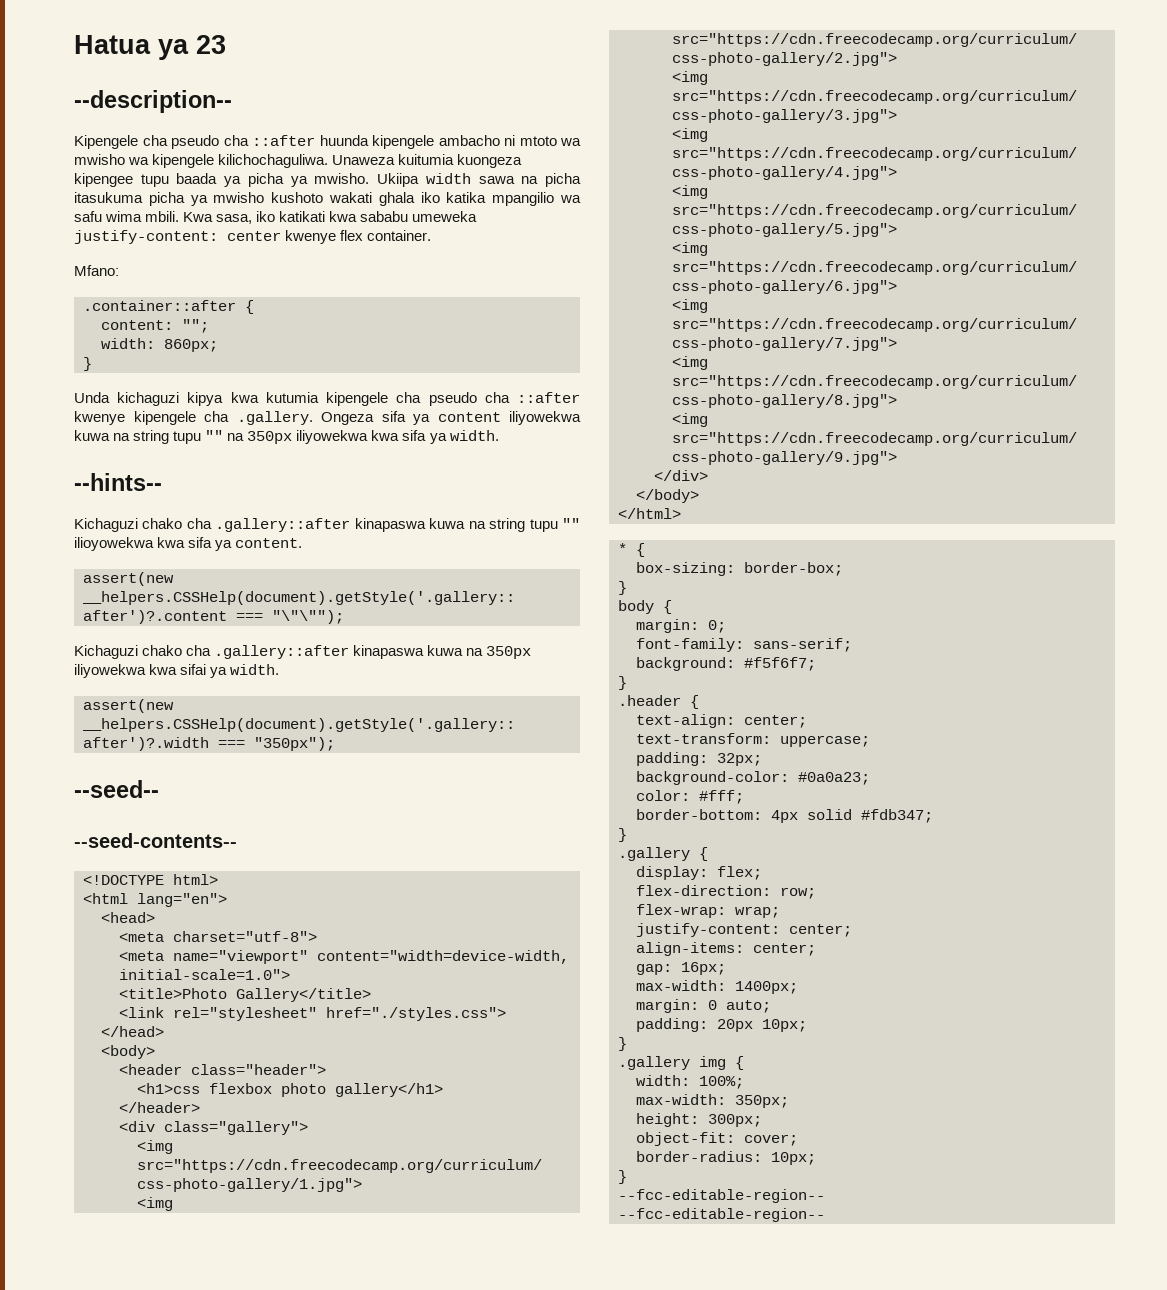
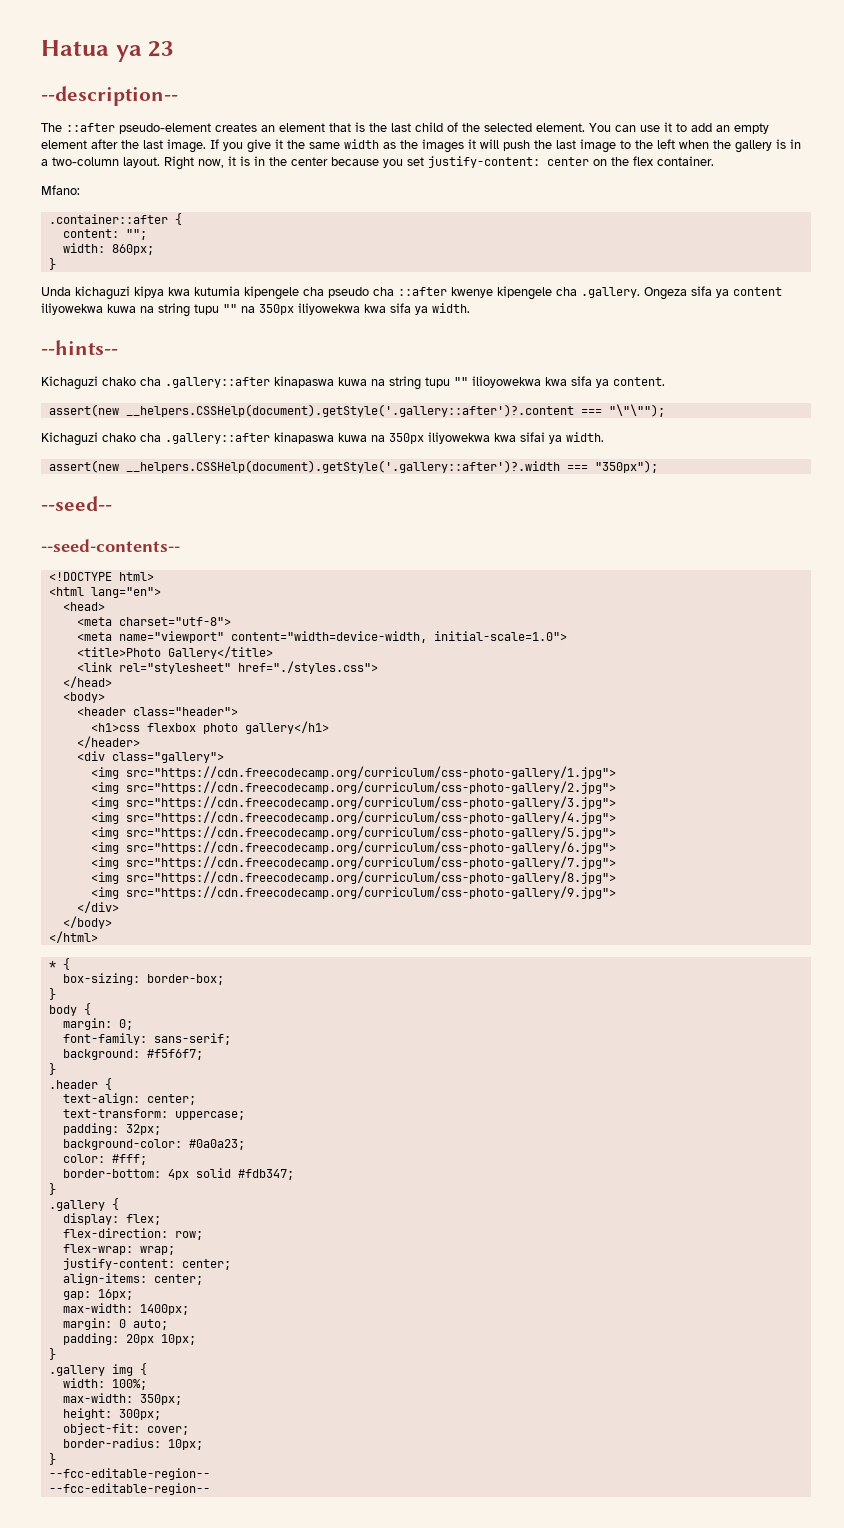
[74,135,581,149] [74,154,523,168] [74,173,582,187] [74,192,581,206] [74,211,478,224] [74,230,337,244] Kipengele cha pseudo cha ::after huunda kipengele ambacho ni mtoto wa mwisho wa kipengele kilichochaguliwa. Unaweza kuitumia kuongeza kipengee tupu baada ya picha ya mwisho. Ukiipa width sawa na picha itasukuma picha ya mwisho kushoto wakati ghala iko katika mpangilio wa safu wima mbili. Kwa sasa, iko katikati kwa sababu umeweka justify-content: center kwenye -> [41,122,769,134] [41,139,801,153] [41,156,629,170] The ::after pseudo-element creates an element that is the last child of the selected element. You can use it to add an empty element after the last image. If you give it the same width as the images it will push the last image to the left when the gallery is in a two-column layout. Right now, it is in the center because you set justify-content: center on the

